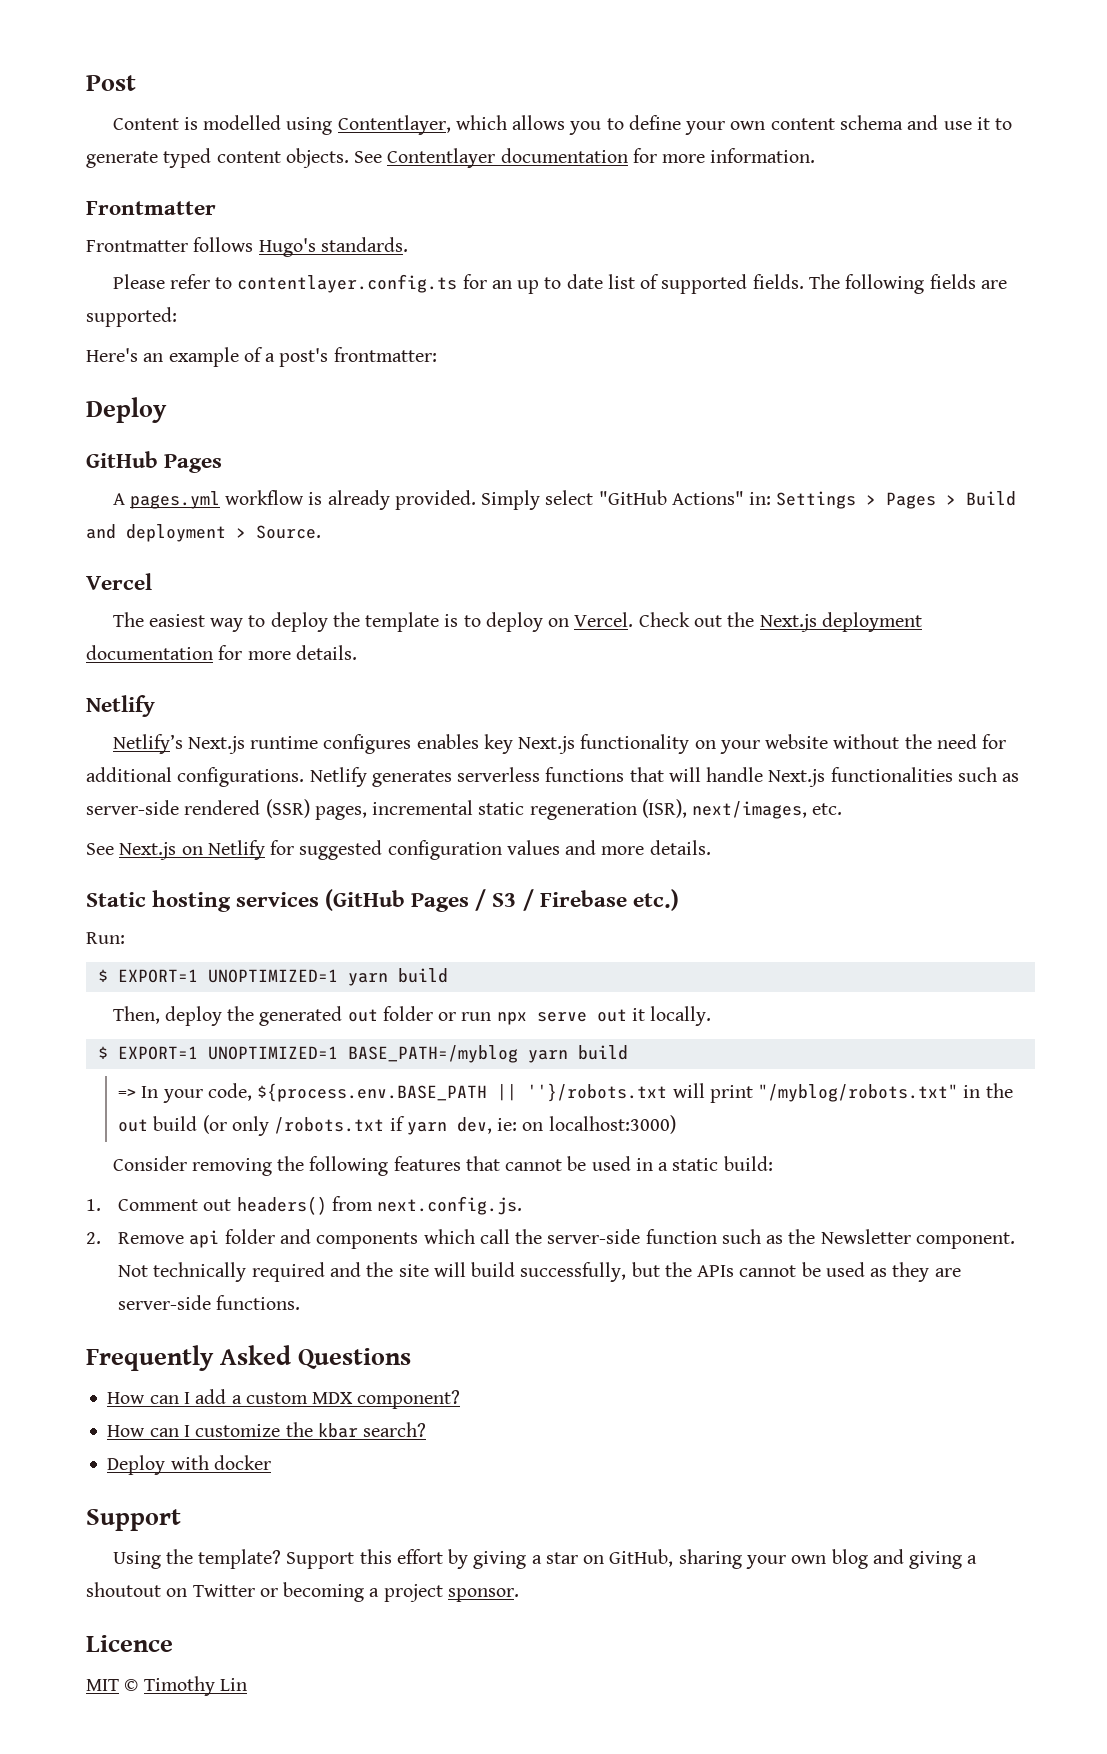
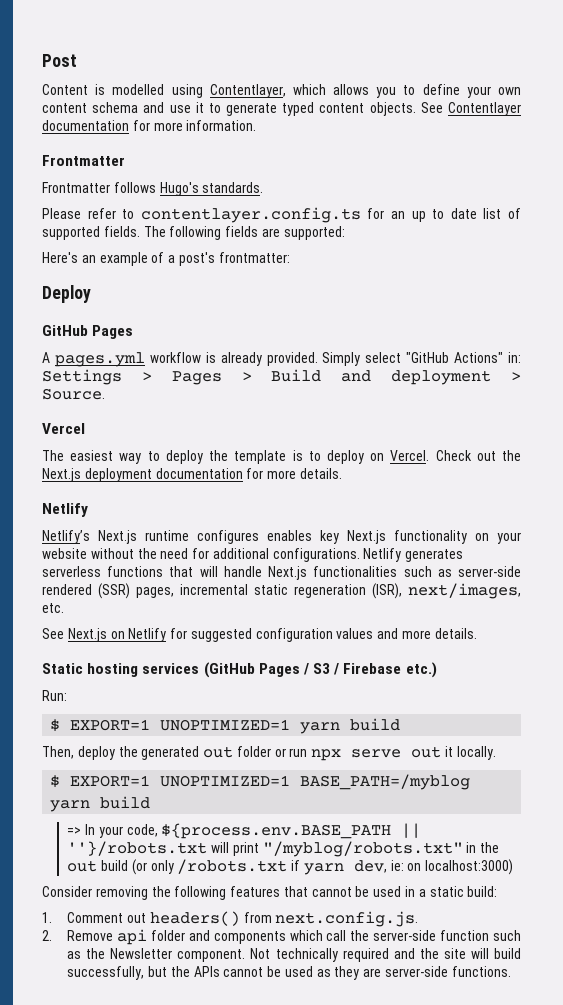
[86,1345,412,1371] [107,1389,461,1409] [107,1422,427,1438] [107,1455,271,1475] [86,1509,181,1531] [112,1549,978,1569] [86,1582,519,1602] [86,1635,173,1652] [86,1676,247,1696] // Frequently Asked Questions // How can I add a custom MDX component? // How can I customize the kbar search? // Deploy with docker // Support // Using the template? Support this effort by giving a star on GitHub, sharing your own blog and giving a shoutout on Twitter or becoming a project sponsor. // Licence // MIT © Timothy Lin -> (511, 971) none

